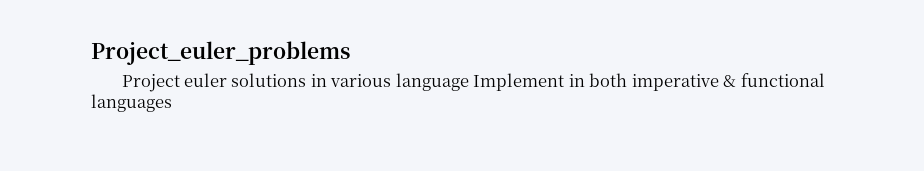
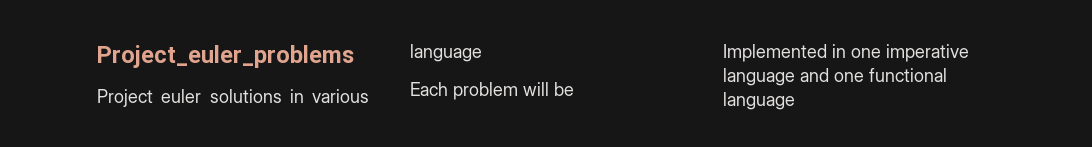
[473,73,825,91] [91,94,172,112] Implement in both imperative & functional languages -> [410,82,574,100] [723,44,969,62] [723,68,947,86] [723,92,795,110] // Each problem will be Implemented in one imperative language and one functional language

